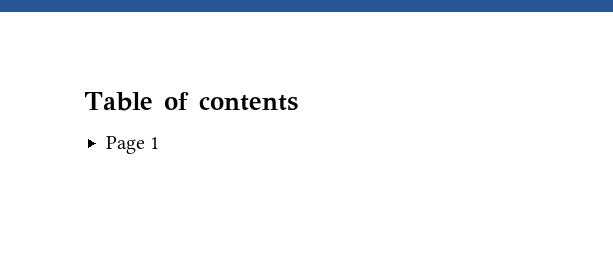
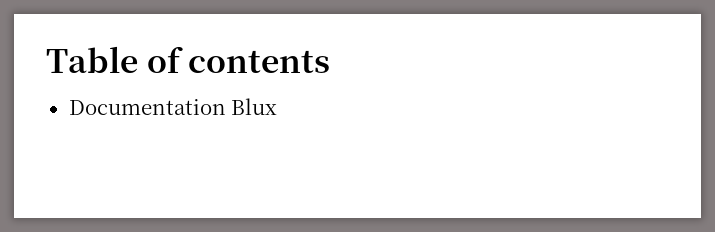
[106,136,160,154] Page 1 -> [68,98,278,115] Documentation Blux

